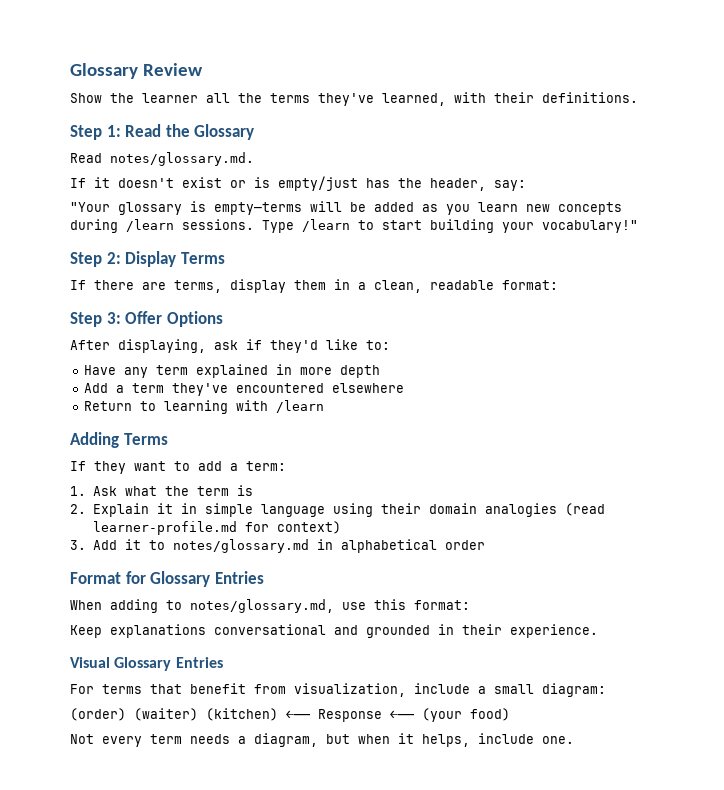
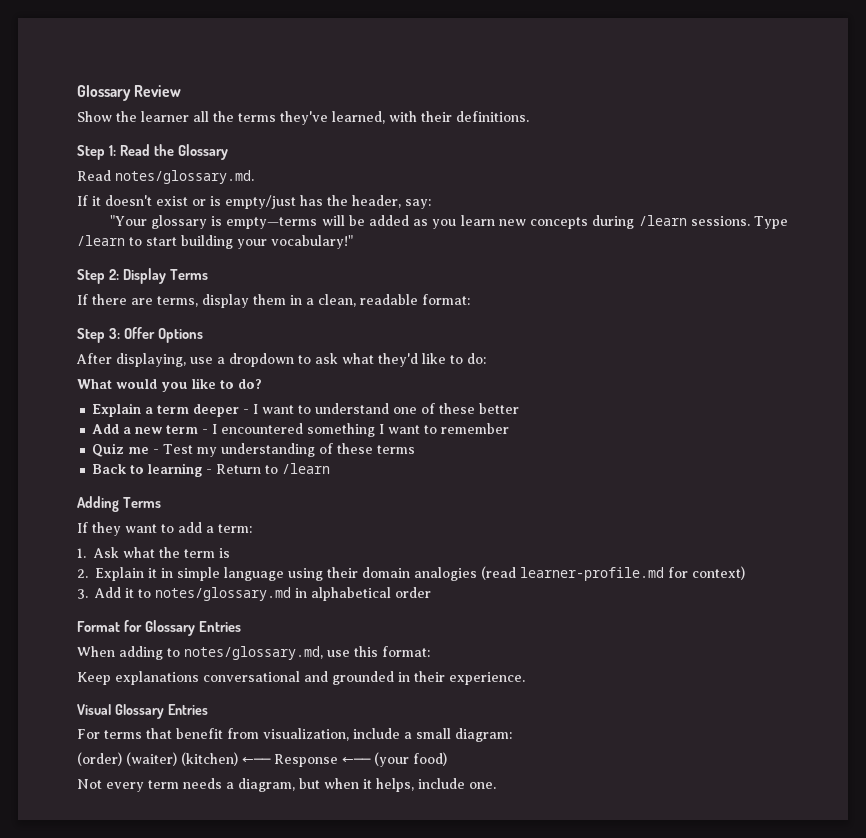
[214,339,390,353] [84,364,381,378] [84,383,405,396] [84,400,269,414] ask if they'd like to: // Have any term explained in more depth // Add a term they've encountered elsewhere // Return to learning with -> [190,353,486,367] [77,378,262,392] [92,403,520,417] [92,423,510,437] [92,443,416,457] [92,463,279,477] use a dropdown to ask what they'd like to do: // What would you like to do? // Explain a term deeper - I want to understand one of these better // Add a new term - I encountered something I want to remember // Quiz me - Test my understanding of these terms // Back to learning - Return to

